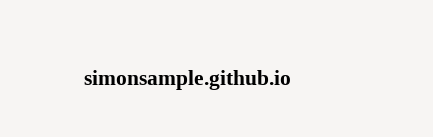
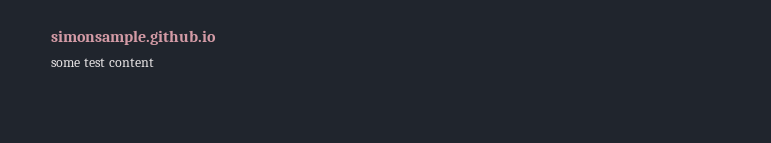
(291, 80) none -> [51,58,154,67] // some test content

